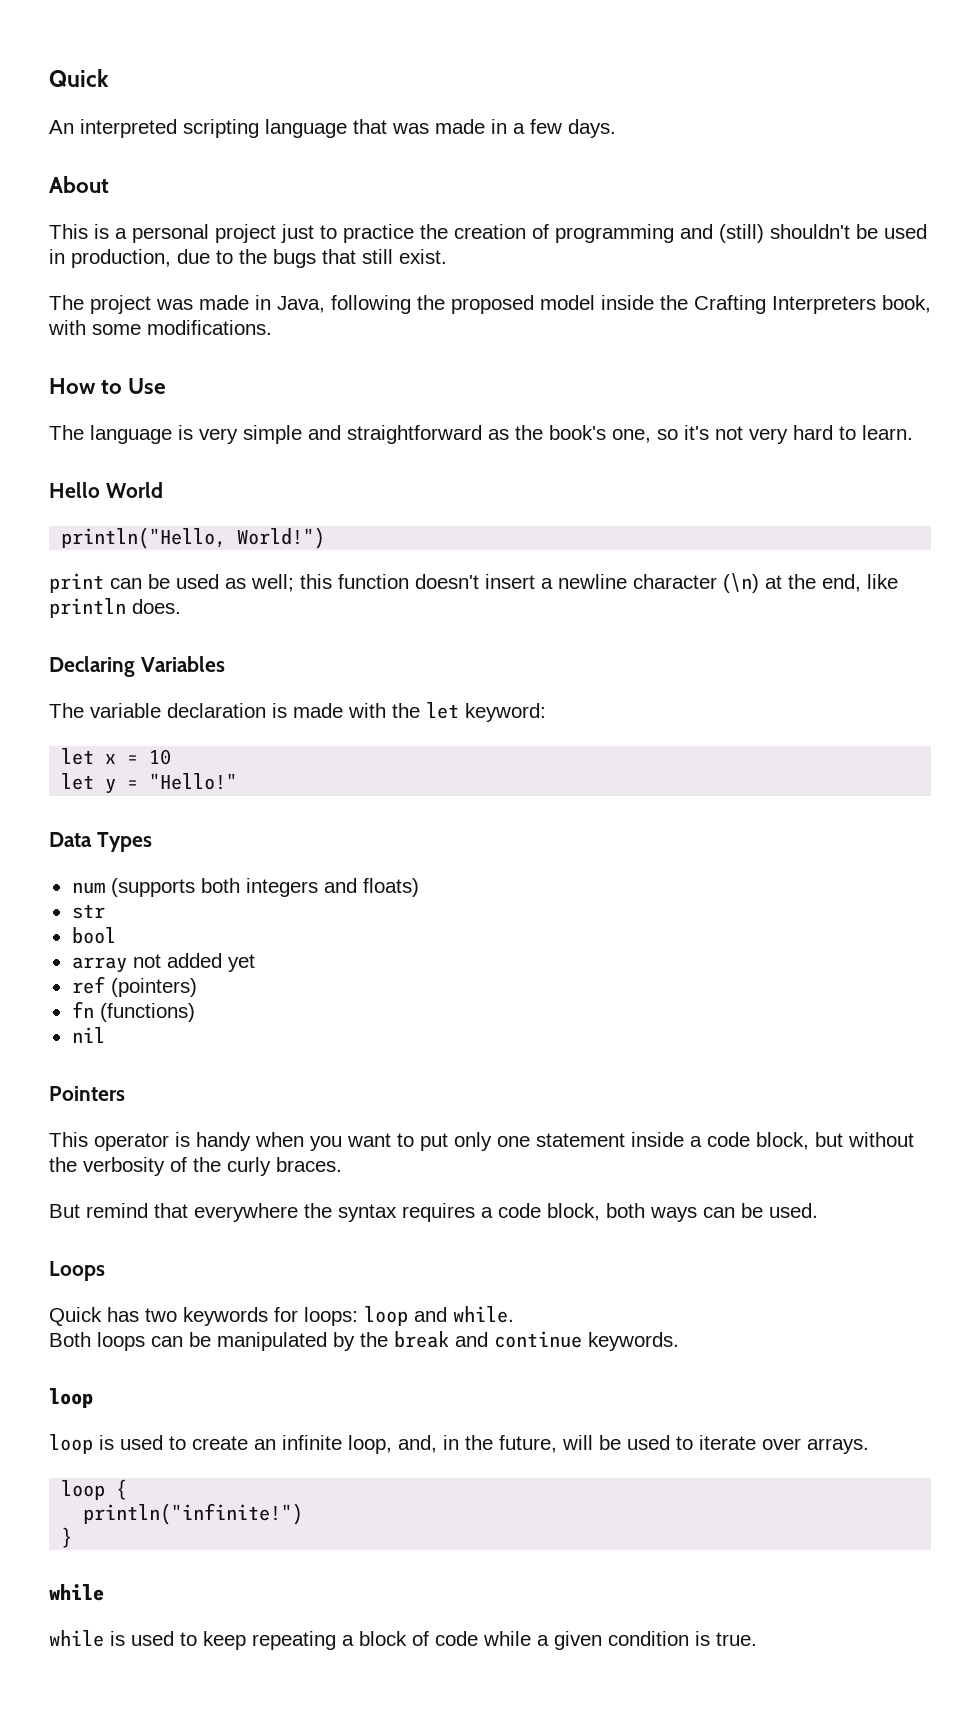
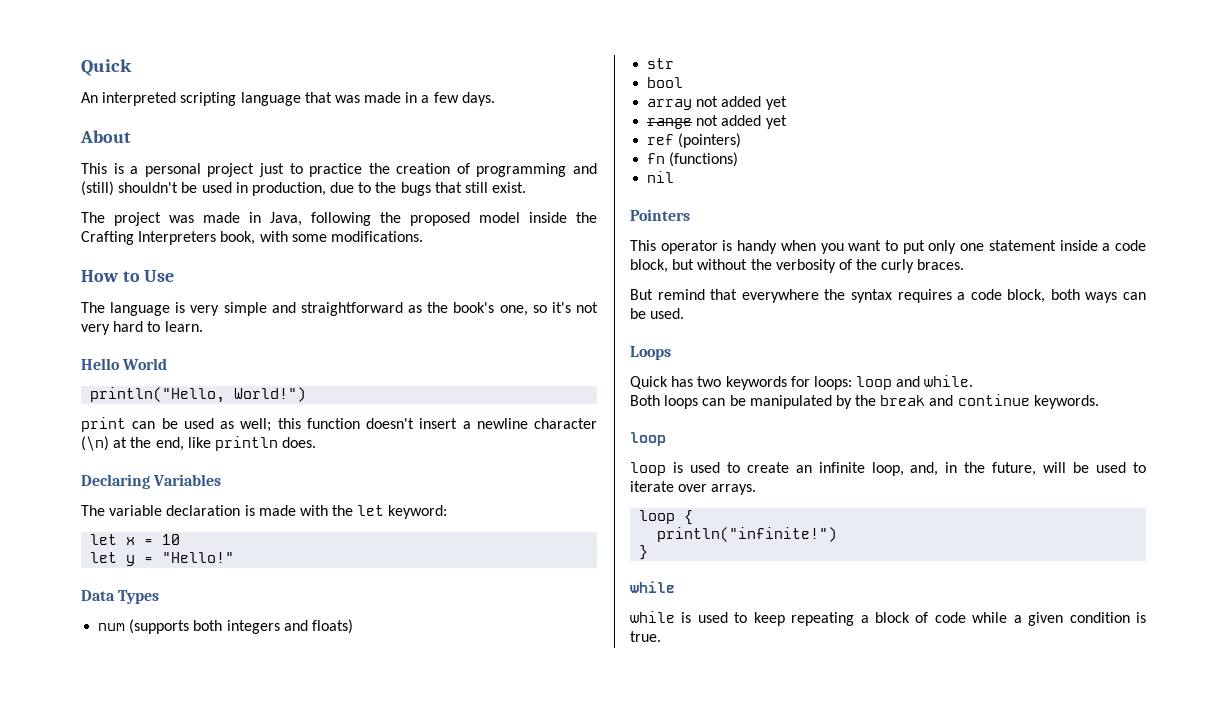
(255, 963) none -> [647,115,787,129] // range not added yet

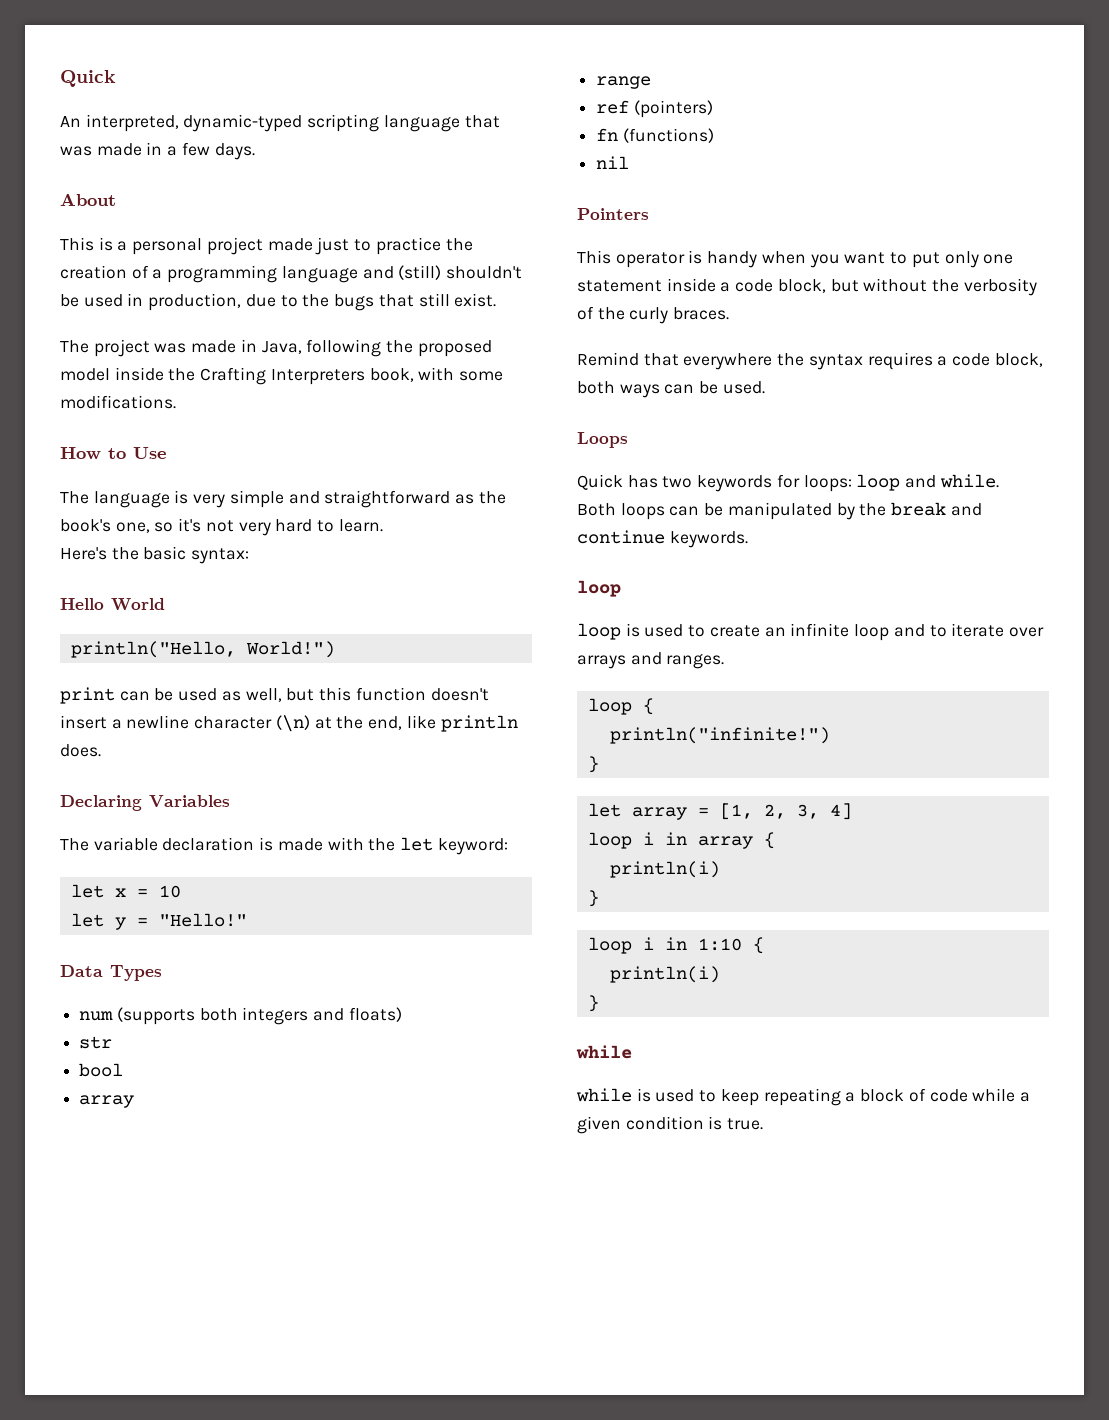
[102,92,177,106] interpreted -> [85,114,303,132] interpreted, dynamic-typed
(255, 170) none -> [267,238,313,251] made
[476,163,567,177] programming -> [152,265,358,283] a programming language
(203, 326) none -> [60,546,250,564] // Here's the basic syntax:
[240,418,272,432] well; -> [245,688,315,702] well, but
[696,96,787,110] [647,115,787,129] not added yet // range not added yet -> [596,76,652,89] // range
[630,289,705,300] But remind -> [577,352,639,366] Remind
[871,462,1146,476] [630,481,757,495] [639,510,694,525] [657,527,838,542] loop, and, in the future, will be used to iterate over arrays. // loop { // println("infinite!") -> [854,623,1044,641] [577,652,725,669] [587,698,654,715] [609,727,830,744] [587,756,599,773] [587,803,852,820] [587,832,775,849] [609,861,720,878] [587,890,599,907] [587,937,764,954] [609,966,720,983] loop and to iterate over arrays and ranges. // loop { // println("infinite!") // } // let array = [1, 2, 3, 4] // loop i in array { // println(i) // } // loop i in 1:10 { // println(i)

